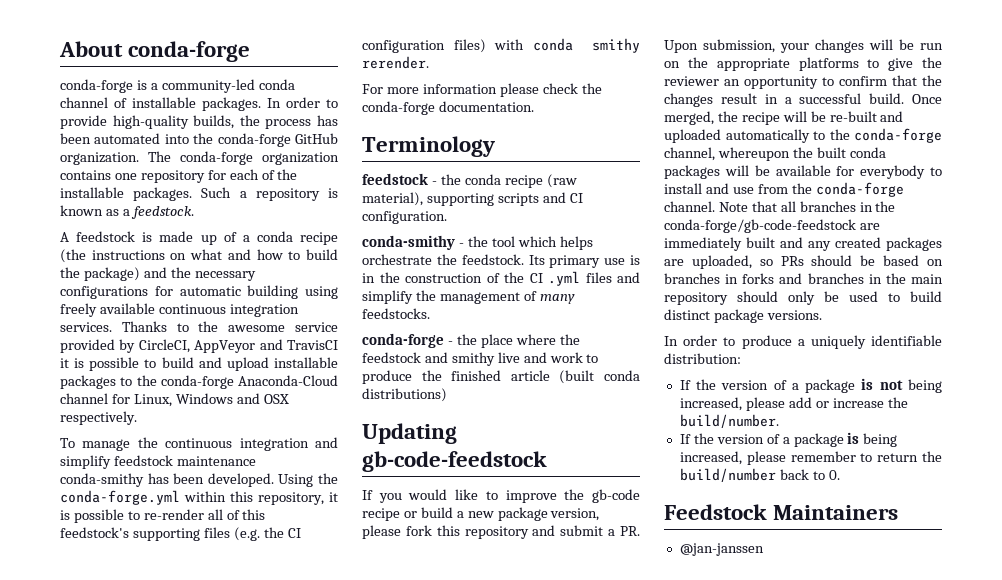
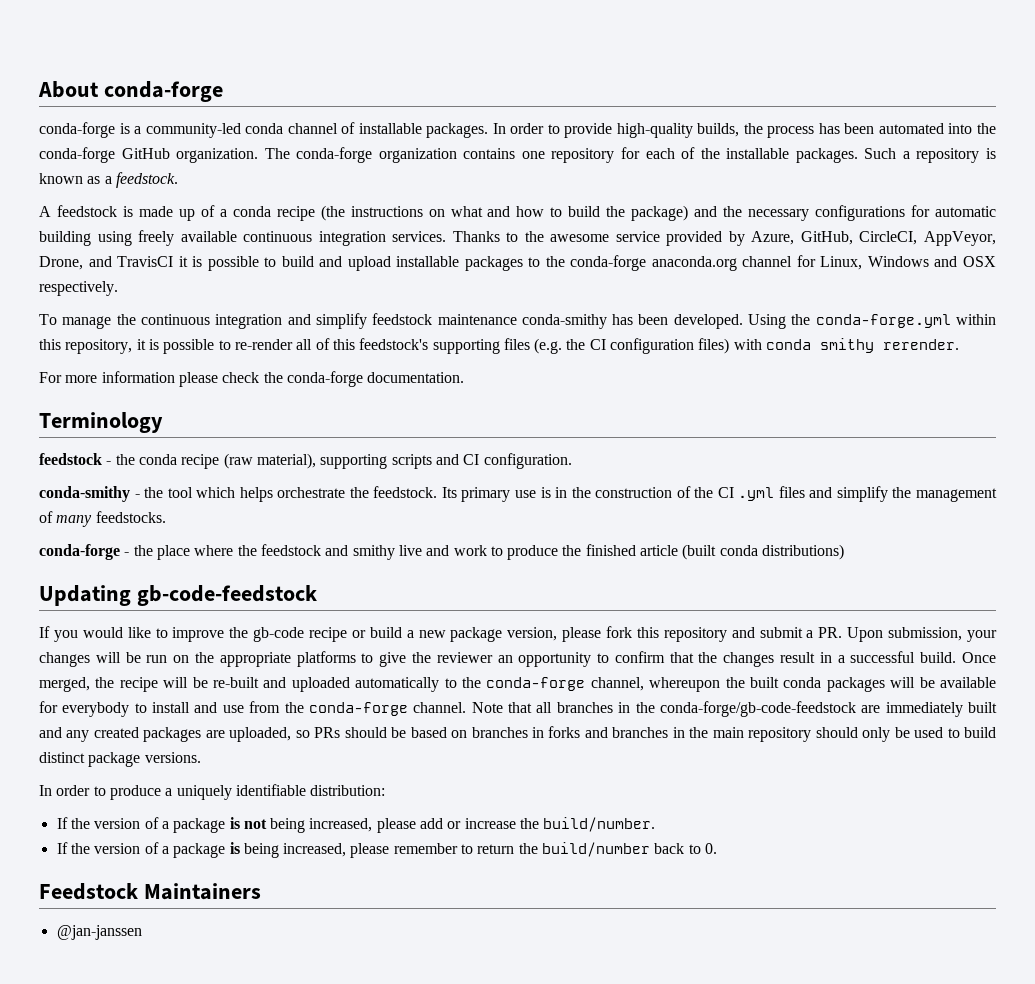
[138,339,256,353] CircleCI, AppVeyor -> [751,231,996,246] [39,256,83,270] Azure, GitHub, CircleCI, AppVeyor, Drone,
[238,375,338,386] Anaconda-Cloud -> [651,256,737,271] anaconda.org

